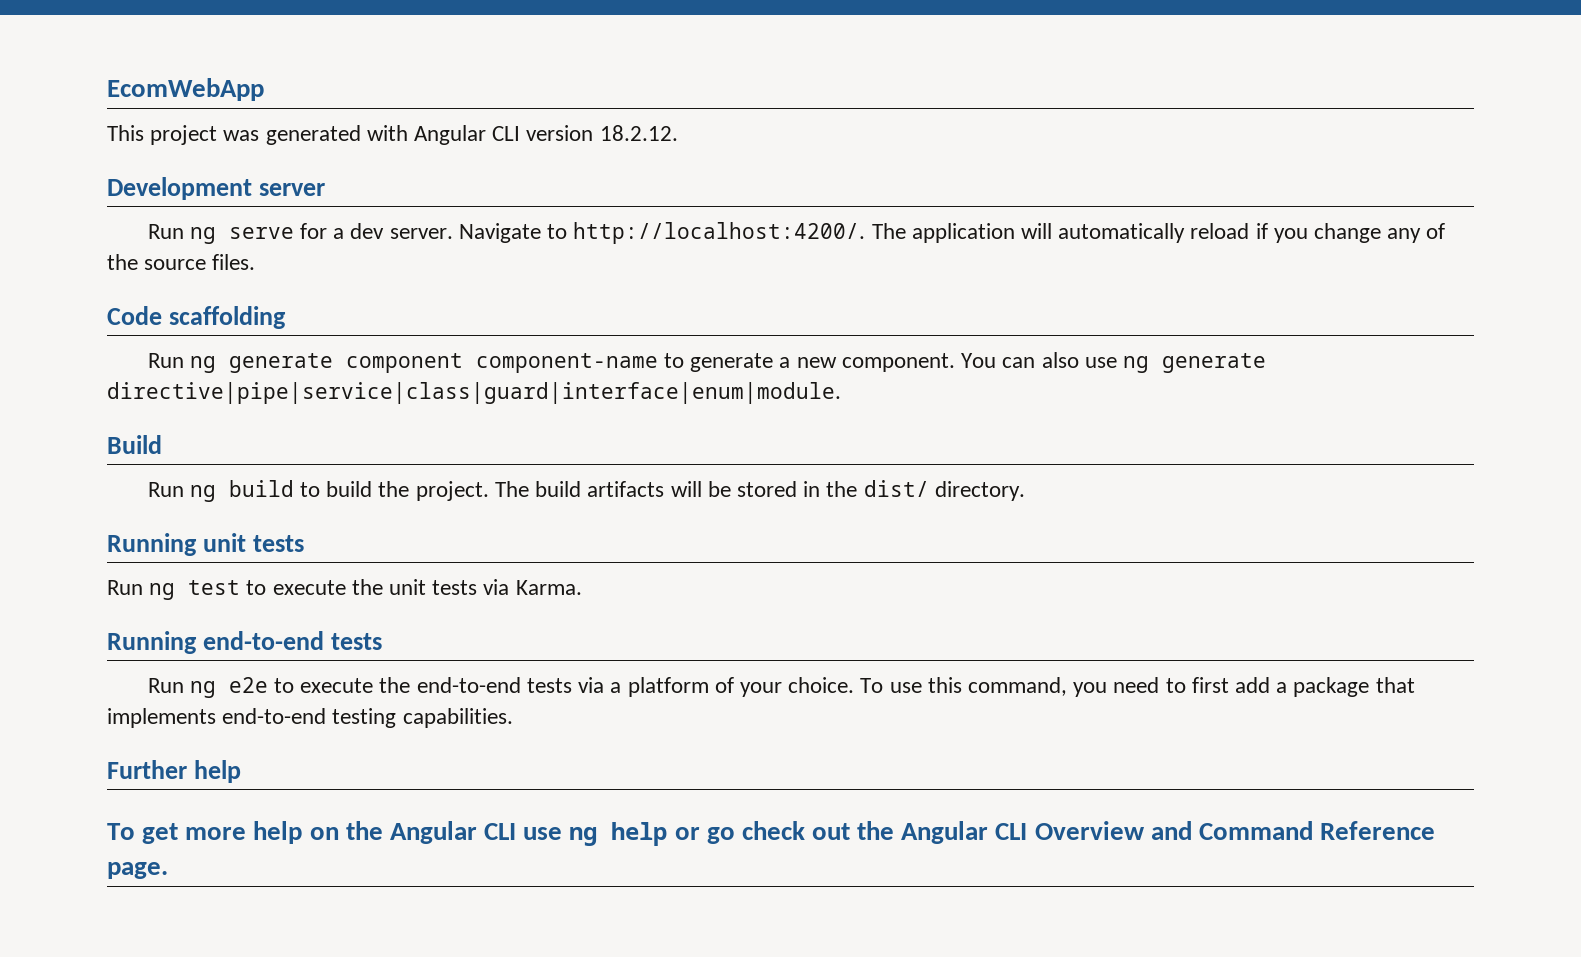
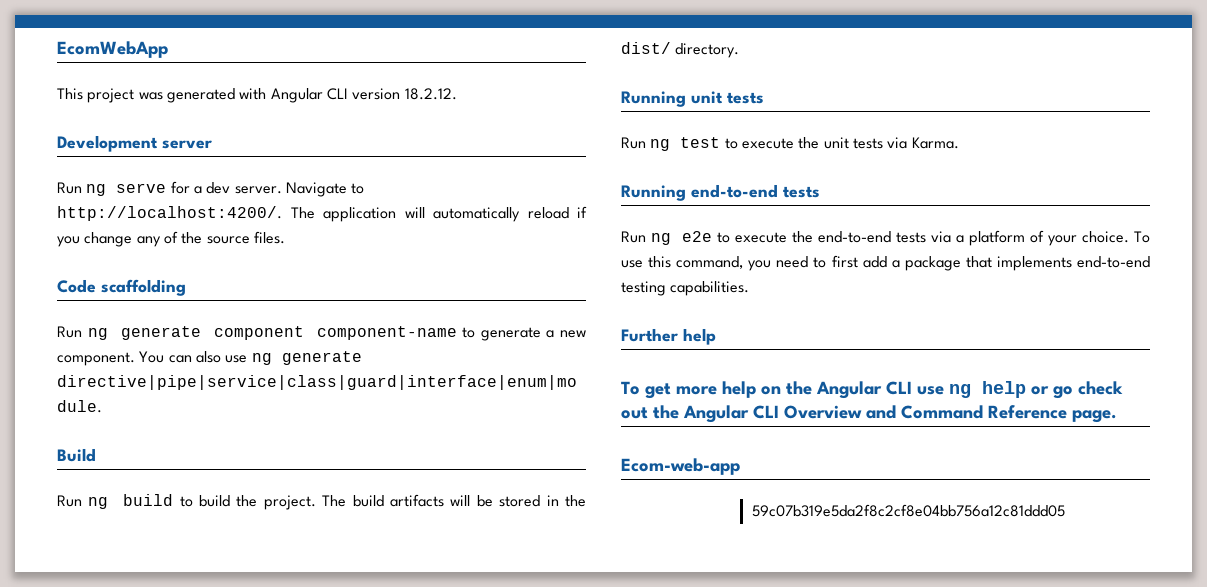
(168, 870) none -> [621,458,740,475] [751,504,1065,517] // Ecom-web-app // 59c07b319e5da2f8c2cf8e04bb756a12c81ddd05

